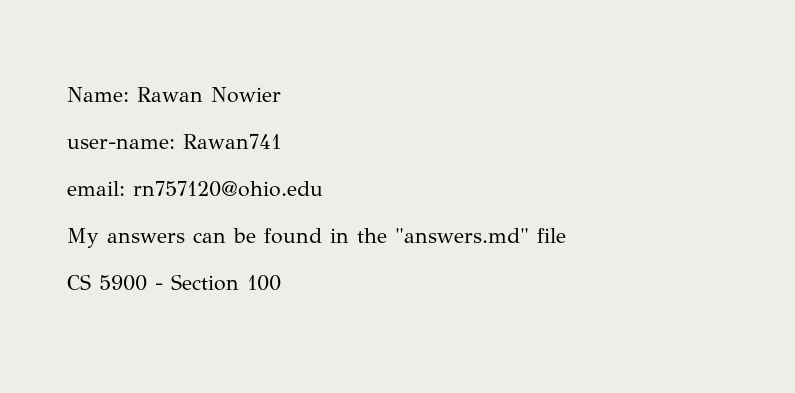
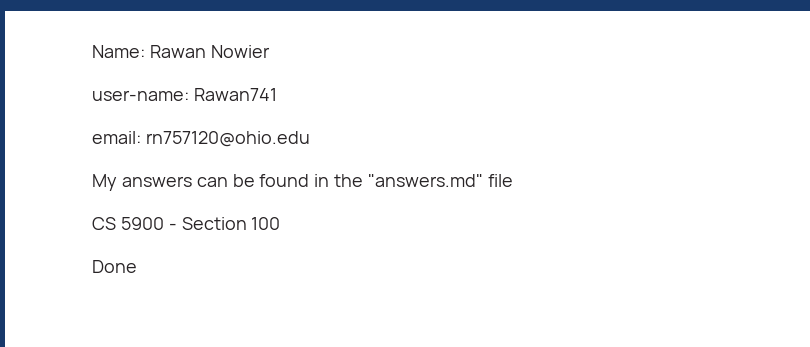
(281, 283) none -> [92,260,137,273] // Done

